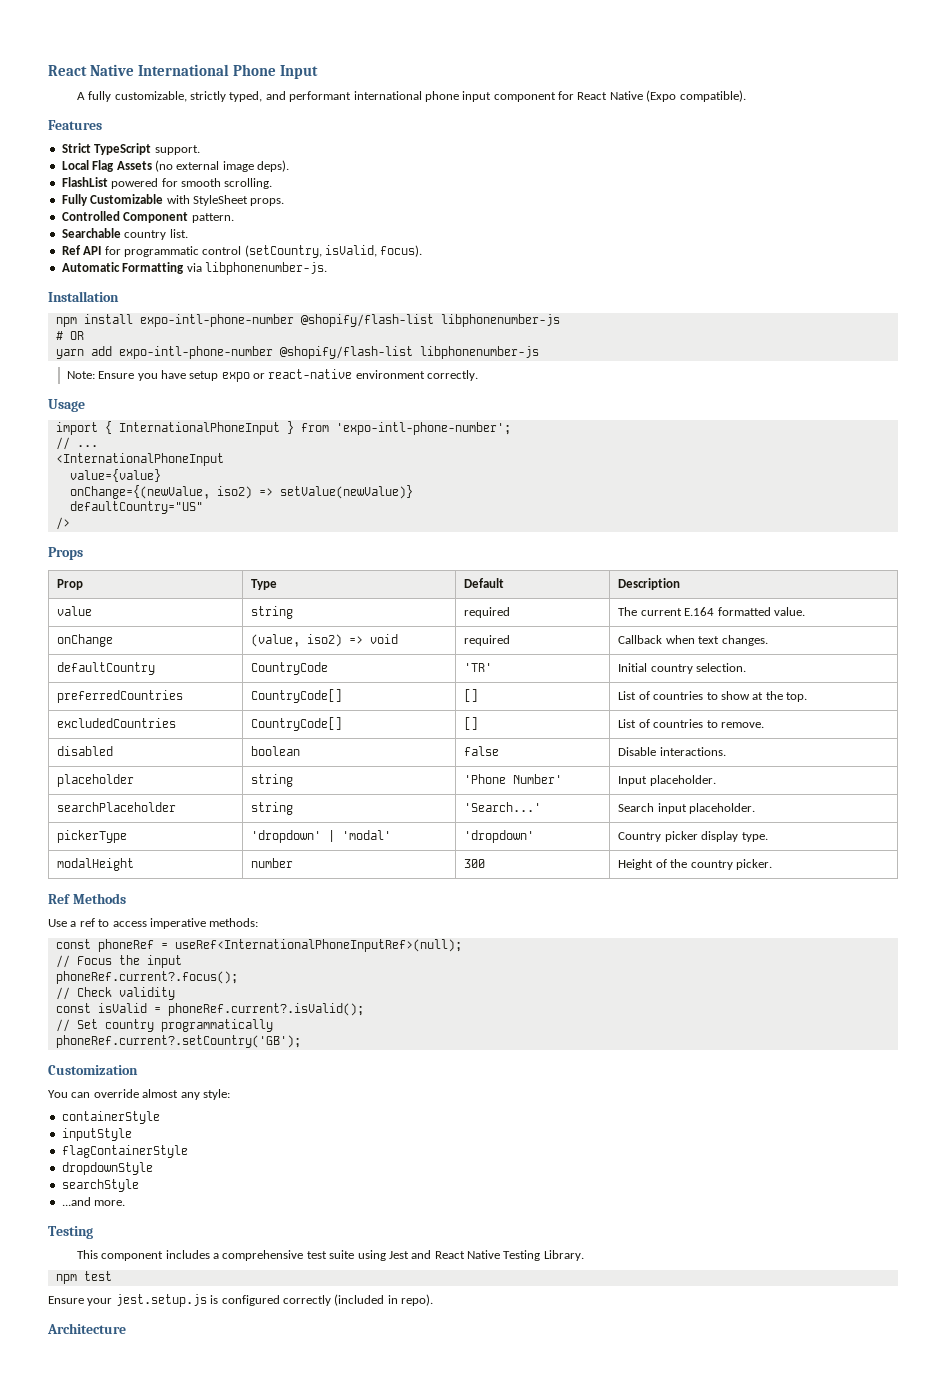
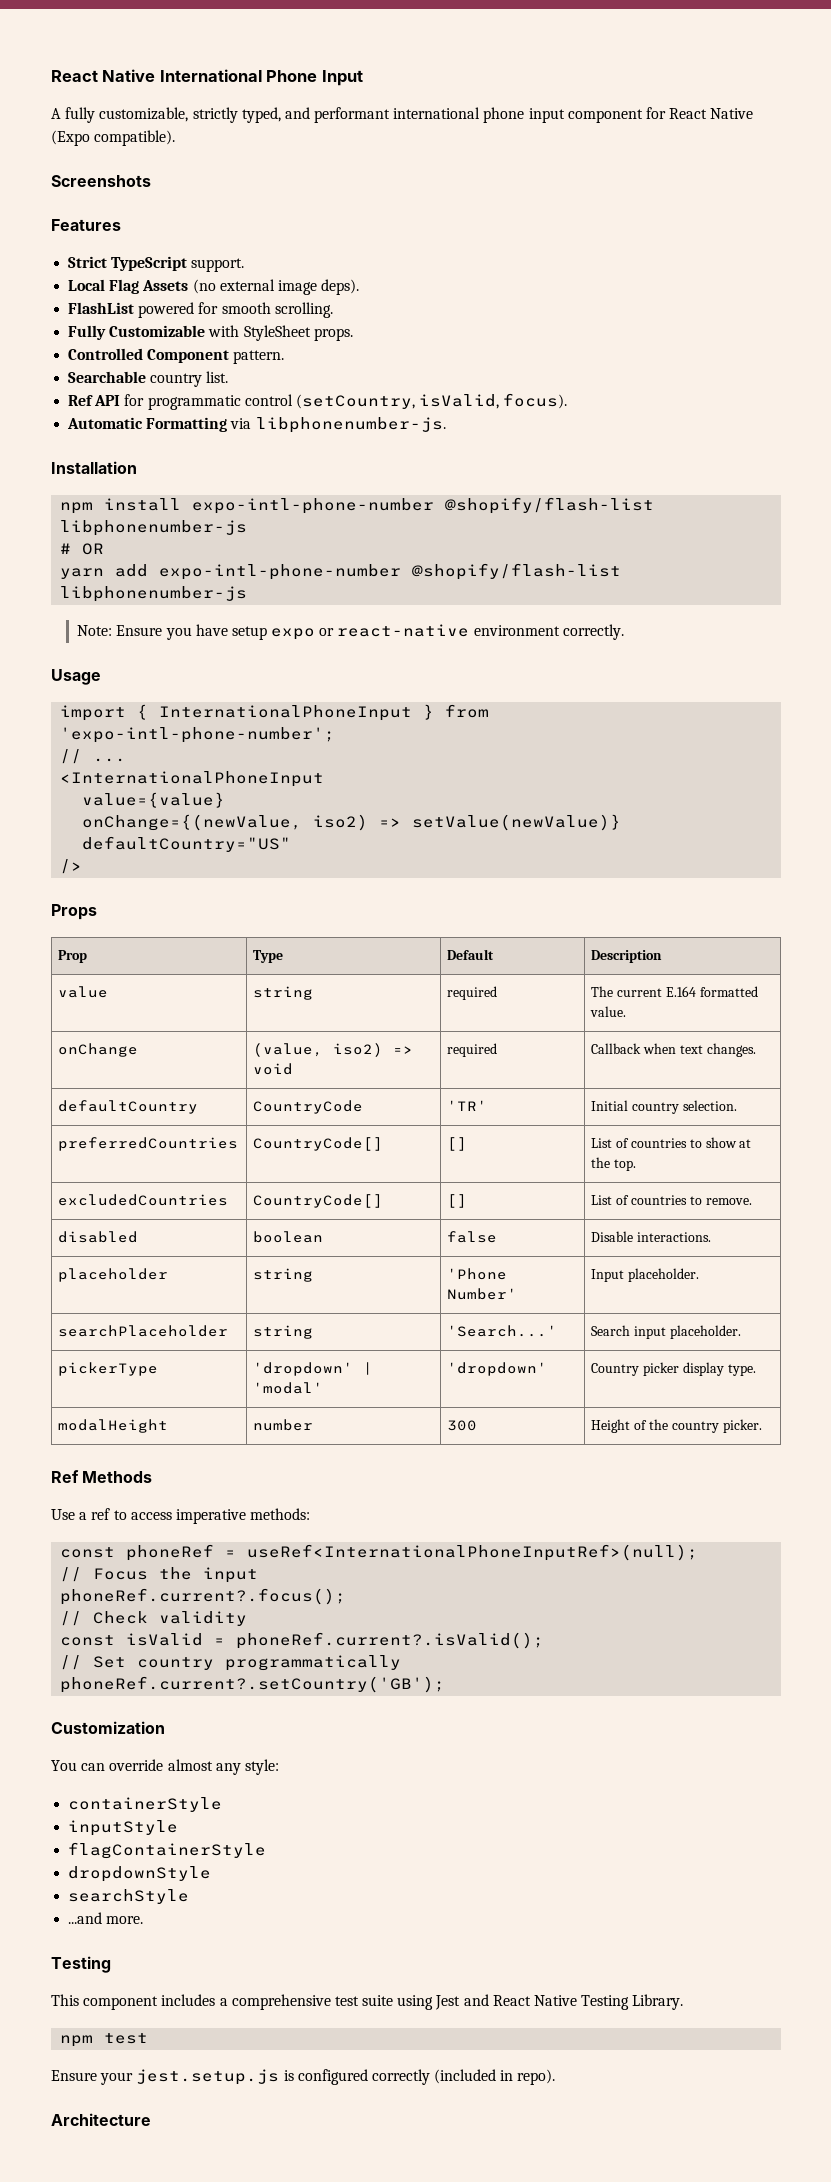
(746, 96) none -> [51,175,151,187] // Screenshots

